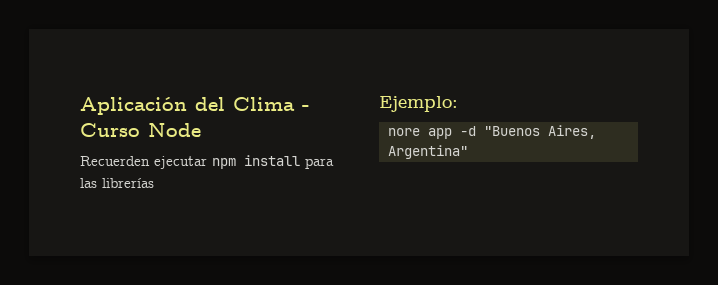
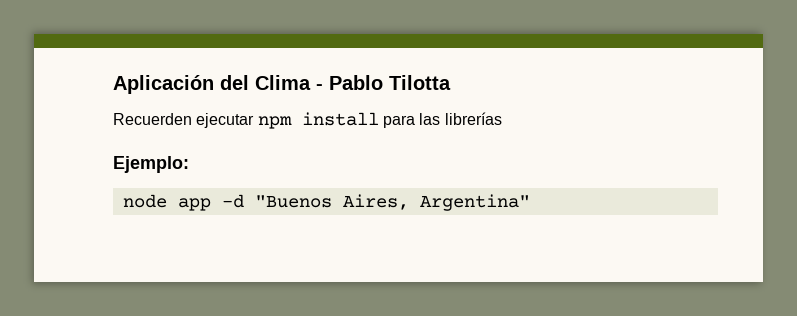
[80,123,201,137] Curso Node -> [329,75,451,90] Pablo Tilotta
[388,128,420,136] nore -> [122,194,167,208] node

